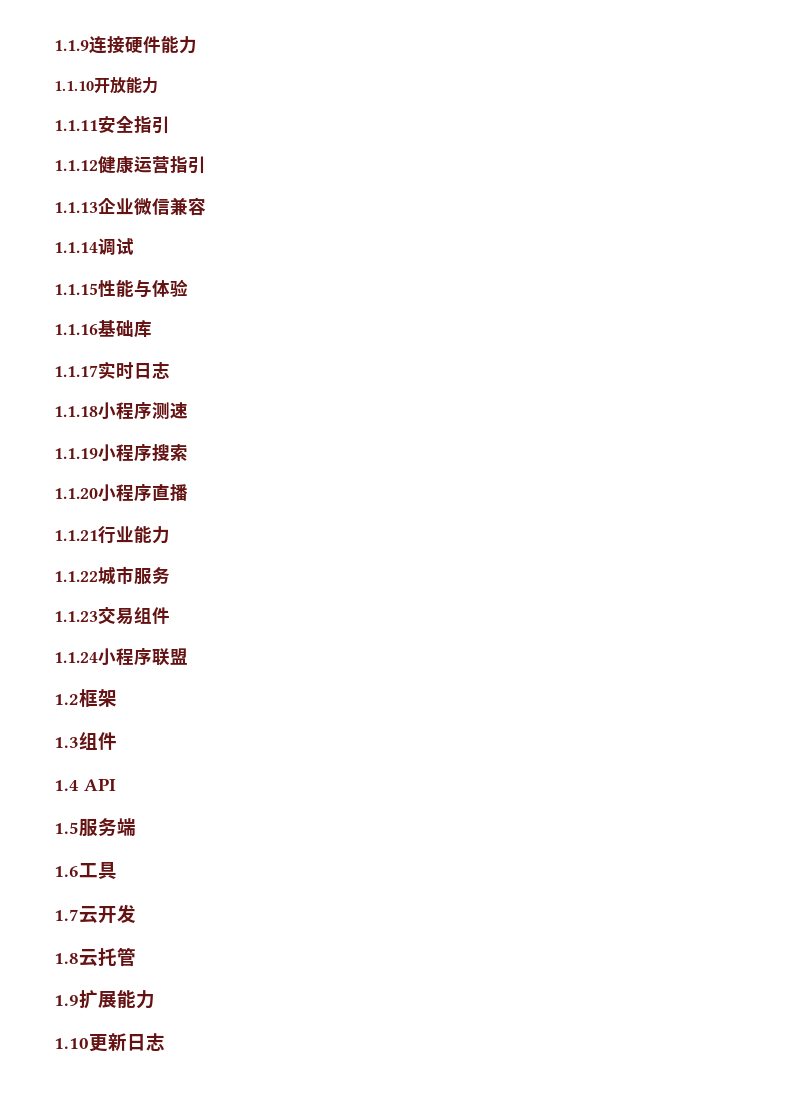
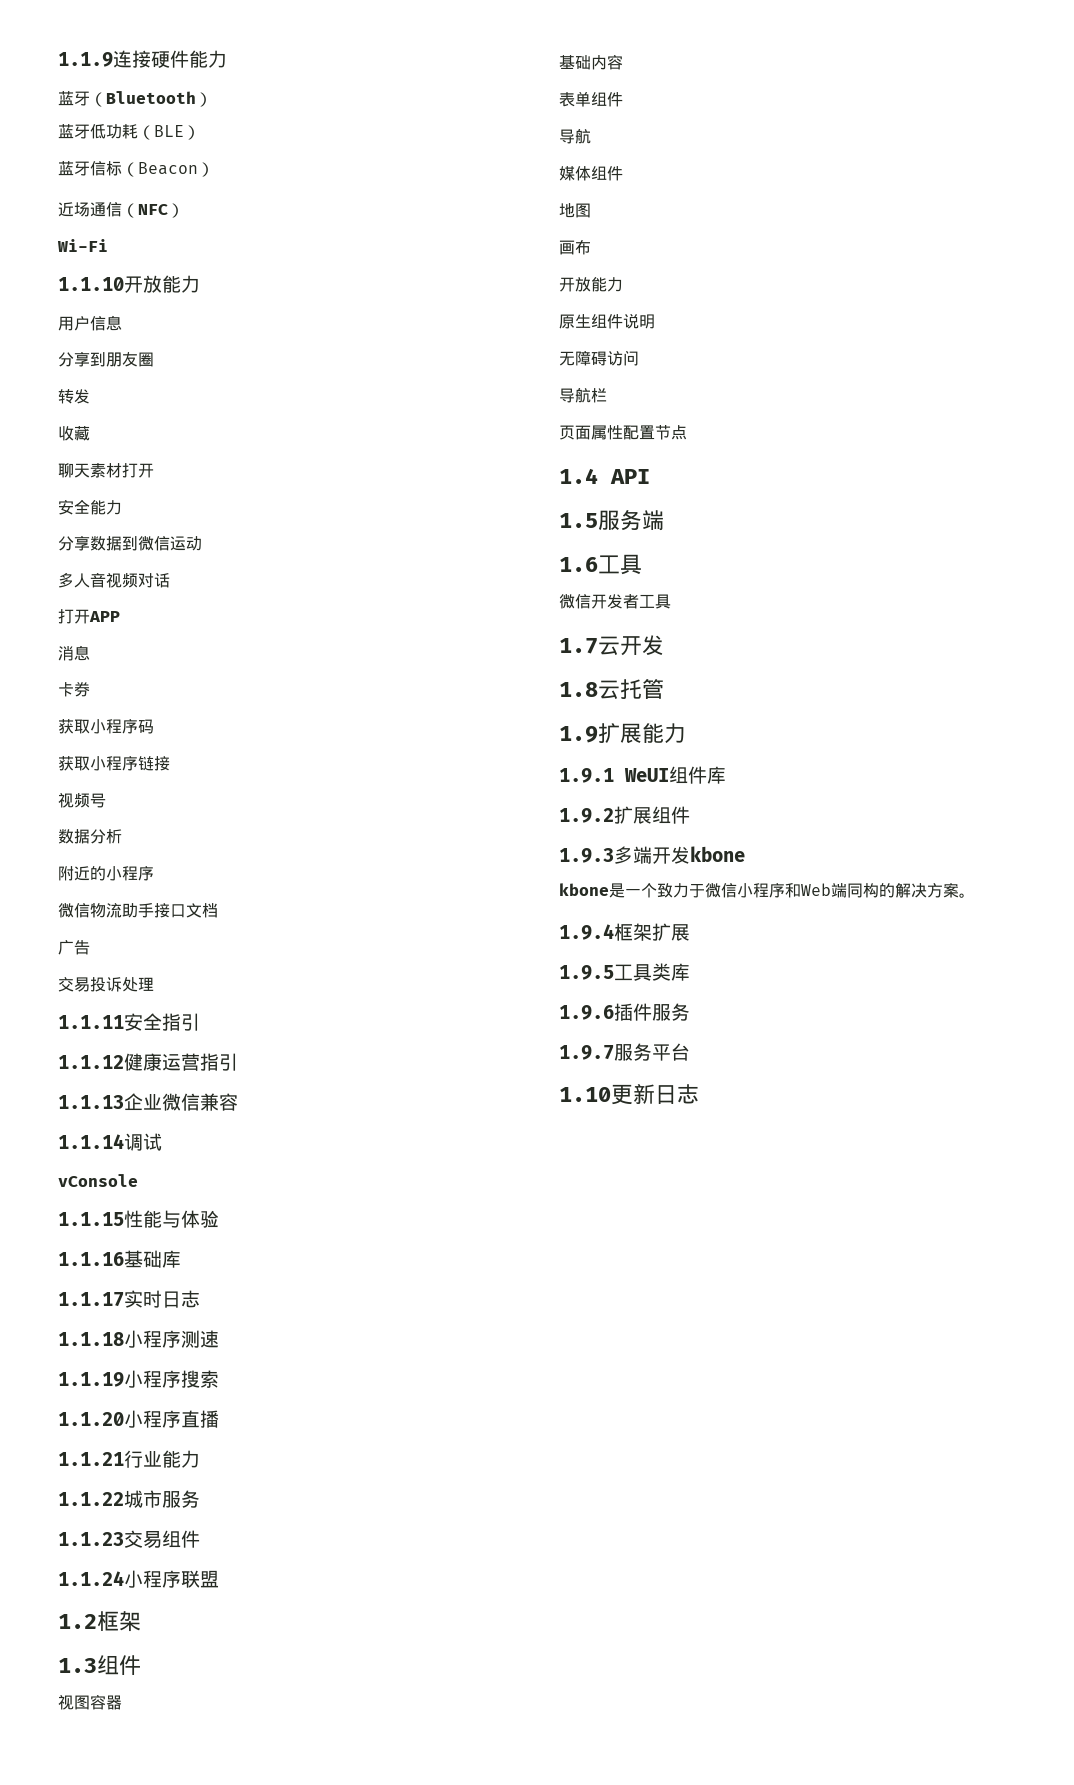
[54,76,158,94] 1.1.10开放能力 -> [58,91,212,107] [58,124,200,140] [58,161,214,177] [58,202,184,218] [57,239,108,252] [58,275,200,293] [58,315,122,331] [58,352,154,367] [58,389,90,404] [58,426,90,441] [58,463,154,478] [58,499,122,515] [58,536,202,551] [58,572,170,588] [58,609,120,624] [58,645,90,661] [58,682,90,697] [58,719,154,734] [58,756,170,771] [58,792,106,808] [58,829,122,844] [58,866,154,881] [58,903,218,918] [58,940,90,955] [58,977,154,992] 蓝牙（Bluetooth） // 蓝牙低功耗（BLE） // 蓝牙信标（Beacon） // 近场通信（NFC） // Wi-Fi // 1.1.10开放能力 // 用户信息 // 分享到朋友圈 // 转发 // 收藏 // 聊天素材打开 // 安全能力 // 分享数据到微信运动 // 多人音视频对话 // 打开APP // 消息 // 卡券 // 获取小程序码 // 获取小程序链接 // 视频号 // 数据分析 // 附近的小程序 // 微信物流助手接口文档 // 广告 // 交易投诉处理
(134, 246) none -> [58,1174,138,1187] // vConsole
(117, 741) none -> [58,1694,122,1710] [559,54,623,70] [559,91,623,107] [559,128,591,144] [559,166,623,181] [559,203,591,218] [559,239,591,255] [559,277,623,292] [559,313,655,329] [559,350,639,366] [559,387,607,403] [559,425,687,440] // 视图容器 // 基础内容 // 表单组件 // 导航 // 媒体组件 // 地图 // 画布 // 开放能力 // 原生组件说明 // 无障碍访问 // 导航栏 // 页面属性配置节点
(117, 870) none -> [559,594,671,609] // 微信开发者工具
(155, 999) none -> [559,766,726,784] [559,806,690,824] [559,846,745,864] [559,883,975,898] [559,923,690,941] [559,963,690,981] [559,1003,690,1021] [559,1043,690,1061] // 1.9.1 WeUI组件库 // 1.9.2扩展组件 // 1.9.3多端开发kbone // kbone是一个致力于微信小程序和Web端同构的解决方案。 // 1.9.4框架扩展 // 1.9.5工具类库 // 1.9.6插件服务 // 1.9.7服务平台

